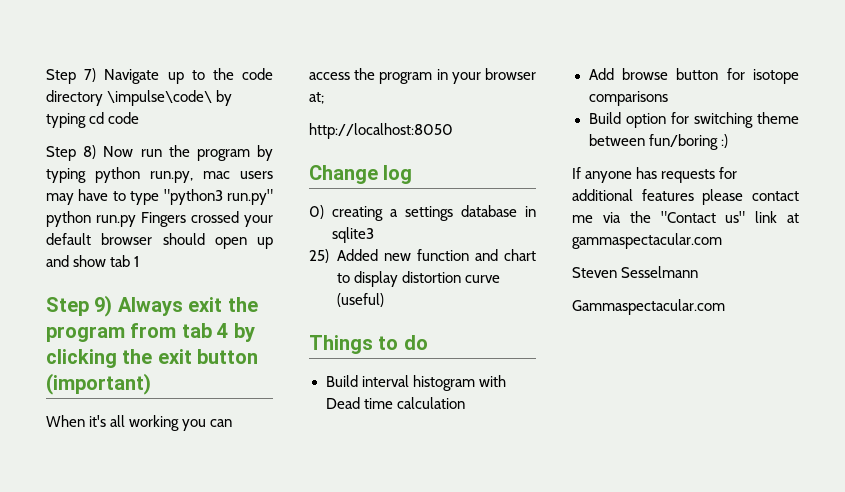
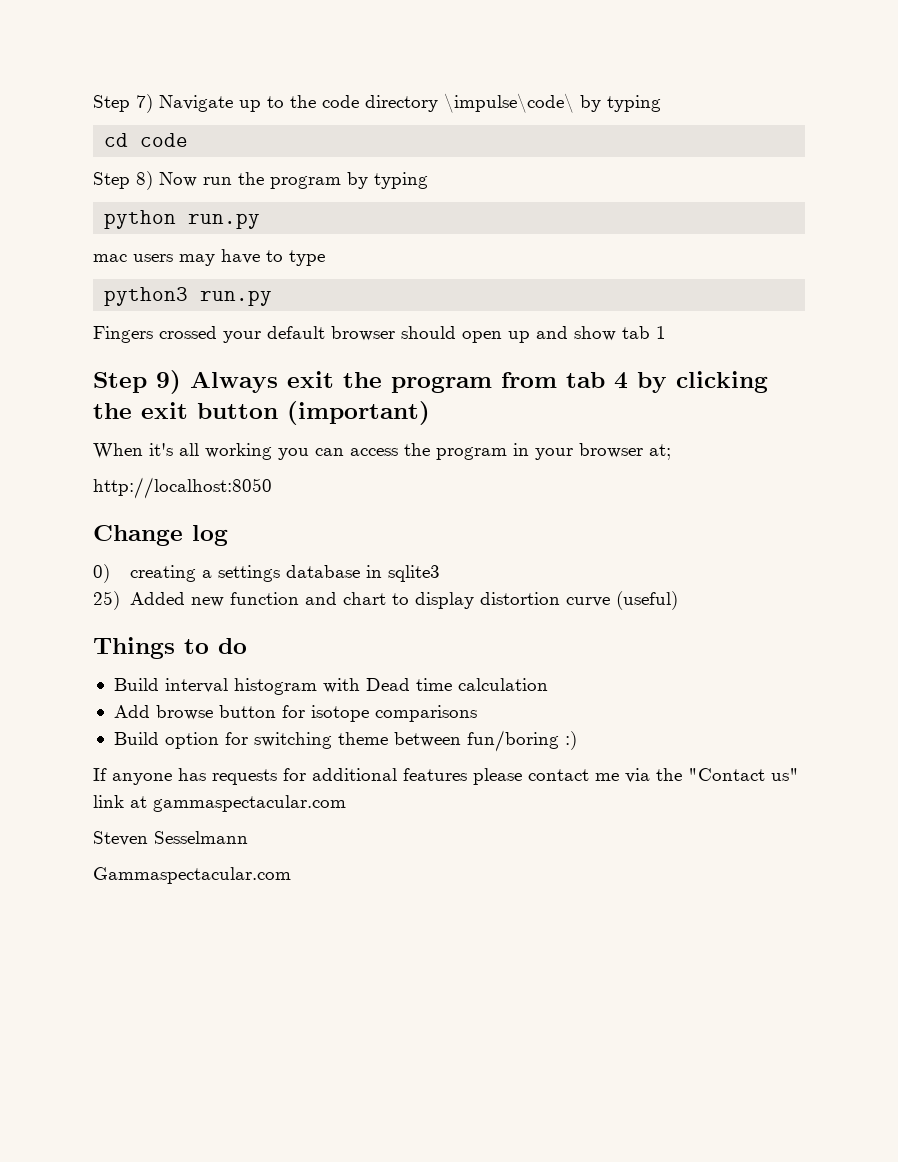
(86, 120) none -> (661, 103) //
[95,167,193,183] python run.py, -> [104,210,261,229] // python run.py //
[163,189,273,205] [46,211,136,227] "python3 run.py" python run.py -> [104,287,273,306] // python3 run.py //

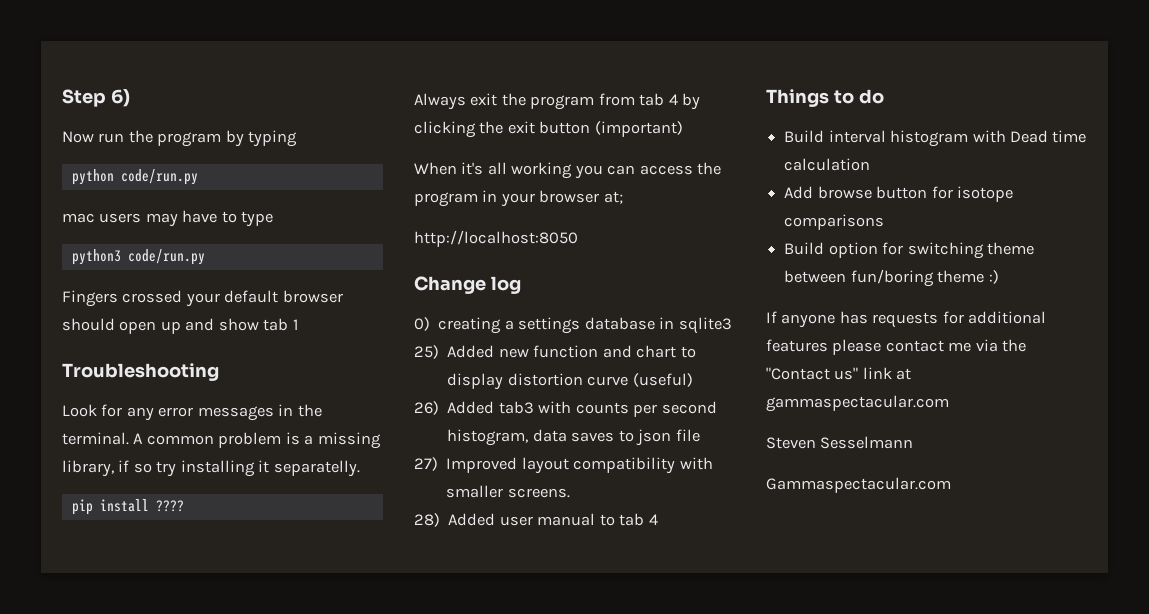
[93,93,661,113] [104,133,189,147] [93,171,153,190] Step 7) Navigate up to the code directory \impulse\code\ by typing // cd code // Step 8) -> [62,89,130,107] Step 6) //
[188,213,261,229] run.py -> [120,169,198,185] code/run.py
[200,290,273,306] run.py -> [127,249,205,265] code/run.py
[93,370,181,394] Step 9) -> [62,363,219,381] [62,404,322,421] [62,432,381,449] [62,460,360,477] [71,499,184,515] Troubleshooting // Look for any error messages in the terminal. A common problem is a missing library, if so try installing it separatelly. // pip install ???? //
(678, 600) none -> [414,401,717,417] [447,429,700,446] [414,457,713,474] [446,485,570,498] [414,513,658,527] // 26) Added tab3 with counts per second histogram, data saves to json file // 27) Improved layout compatibility with smaller screens. // 28) Added user manual to tab 4
(559, 741) none -> [937,270,985,283] theme

